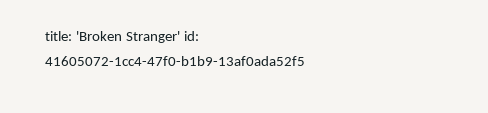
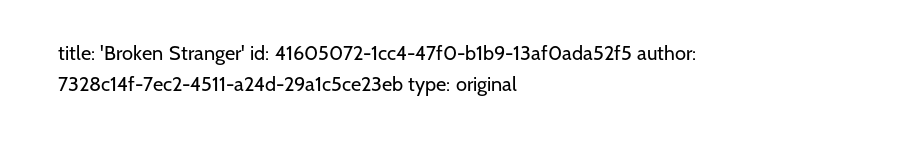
(305, 61) none -> [637,45,696,60] [58,76,517,96] author: 7328c14f-7ec2-4511-a24d-29a1c5ce23eb type: original

